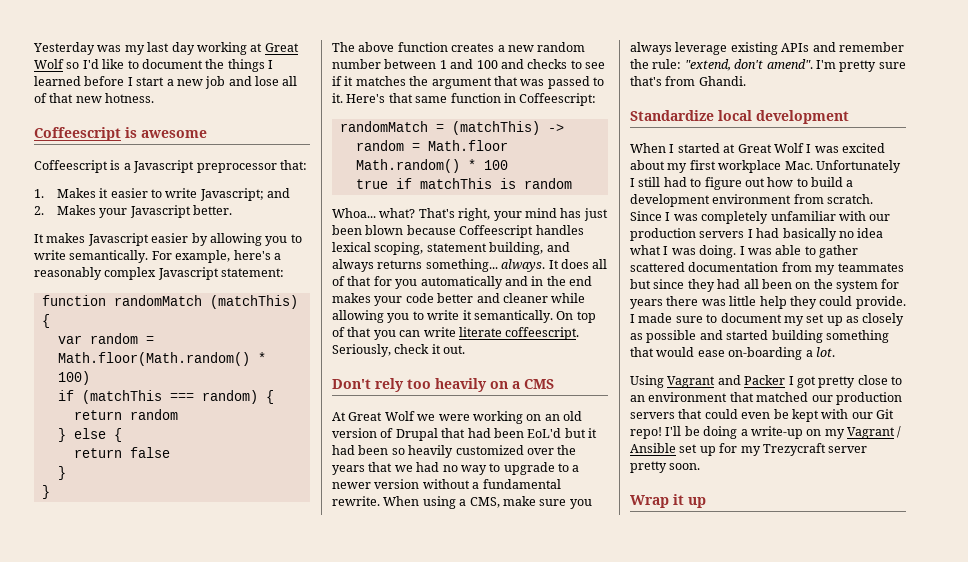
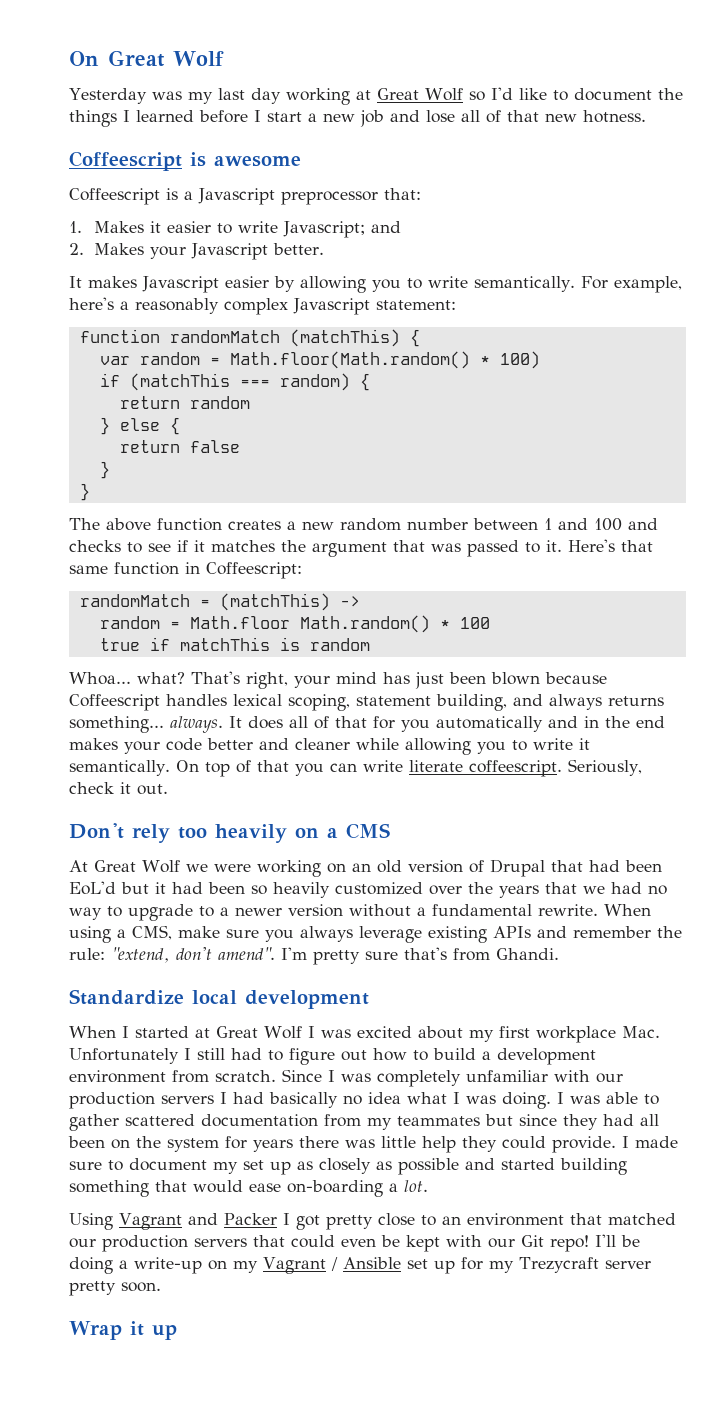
(33, 48) none -> [69,50,224,67] On Great Wolf //

